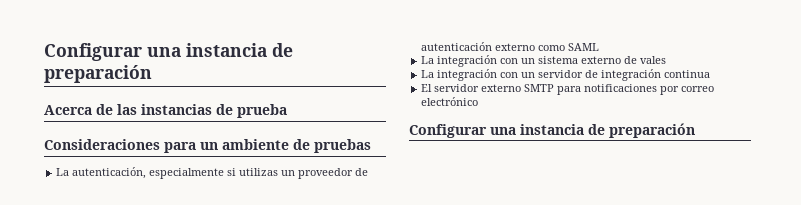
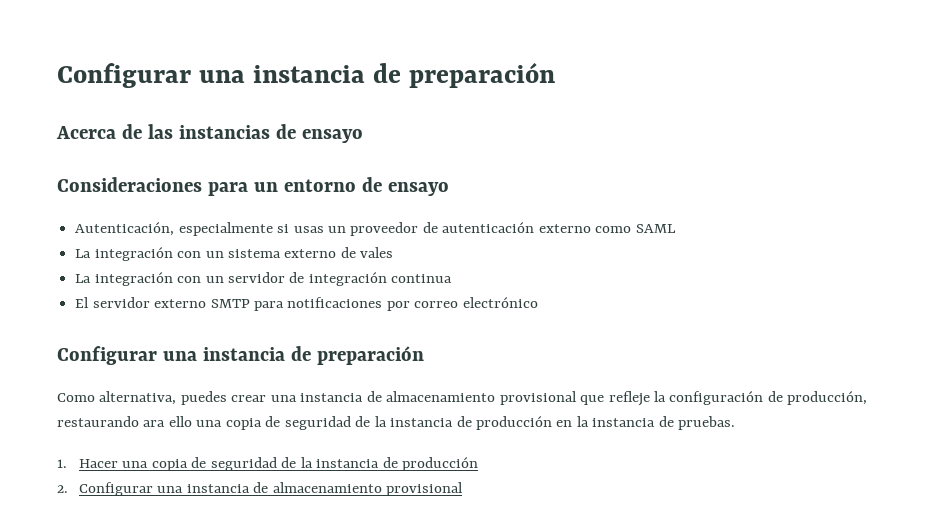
[237,104,287,118] prueba -> [301,129,363,143] ensayo
[222,139,371,153] [56,167,147,179] ambiente de pruebas // La autenticación, -> [283,177,449,196] [75,222,175,236] entorno de ensayo // Autenticación,
[239,168,279,176] utilizas -> [293,226,324,233] usas
(695, 130) none -> [57,391,868,406] [57,416,736,430] [57,457,479,471] [57,482,464,496] // Como alternativa, puedes crear una instancia de almacenamiento provisional que refleje la configuración de producción, restaurando ara ello una copia de seguridad de la instancia de producción en la instancia de pruebas. // 1. Hacer una copia de seguridad de la instancia de producción // 2. Configurar una instancia de almacenamiento provisional

